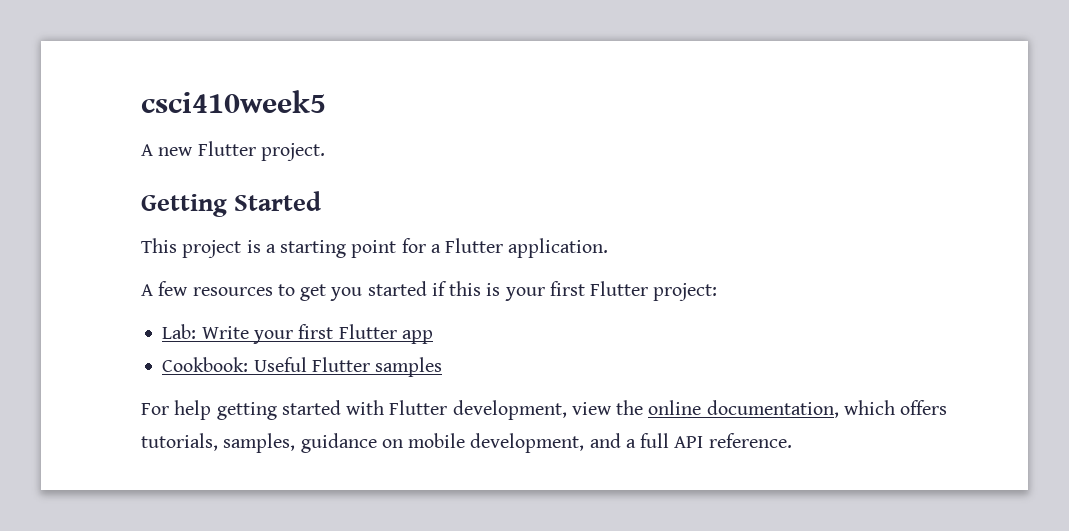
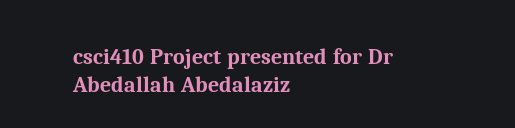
[141,90,326,113] [141,141,325,161] [141,191,322,217] [141,238,609,258] [141,281,718,301] [162,324,433,344] [162,357,443,377] [141,400,948,420] [141,433,792,453] csci410week5 // A new Flutter project. // Getting Started // This project is a starting point for a Flutter application. // A few resources to get you started if this is your first Flutter project: // Lab: Write your first Flutter app // Cookbook: Useful Flutter samples // For help getting started with Flutter development, view the online documentation, which offers tutorials, samples, guidance on mobile development, and a full API reference. -> [73,48,393,69] [72,76,290,92] csci410 Project presented for Dr Abedallah Abedalaziz

